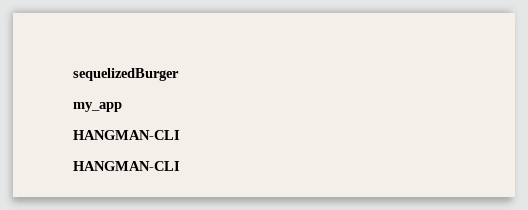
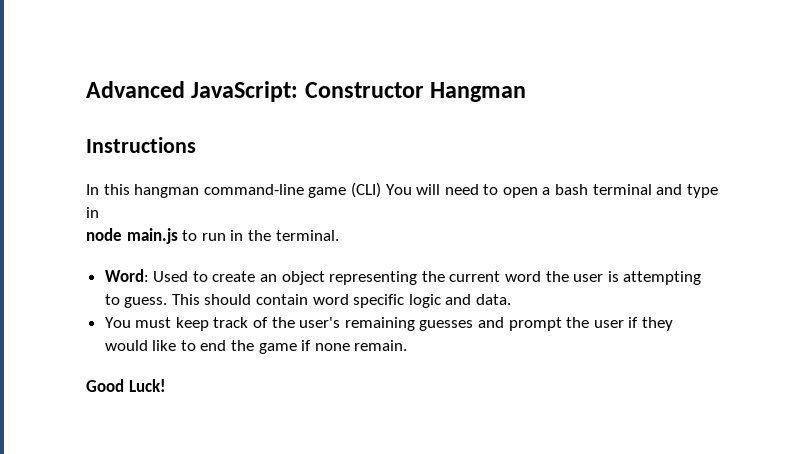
[73,68,179,81] [73,102,122,112] [73,130,180,140] [73,161,180,171] sequelizedBurger // my_app // HANGMAN-CLI // HANGMAN-CLI -> [86,81,527,102] [86,137,196,153] [86,182,718,198] [86,207,99,218] [86,228,339,244] [104,269,702,285] [104,294,512,308] [104,317,673,331] [104,340,408,354] [86,379,166,392] Advanced JavaScript: Constructor Hangman // Instructions // In this hangman command-line game (CLI) You will need to open a bash terminal and type in // node main.js to run in the terminal. // Word: Used to create an object representing the current word the user is attempting to guess. This should contain word specific logic and data. // You must keep track of the user's remaining guesses and prompt the user if they would like to end the game if none remain. // Good Luck!

